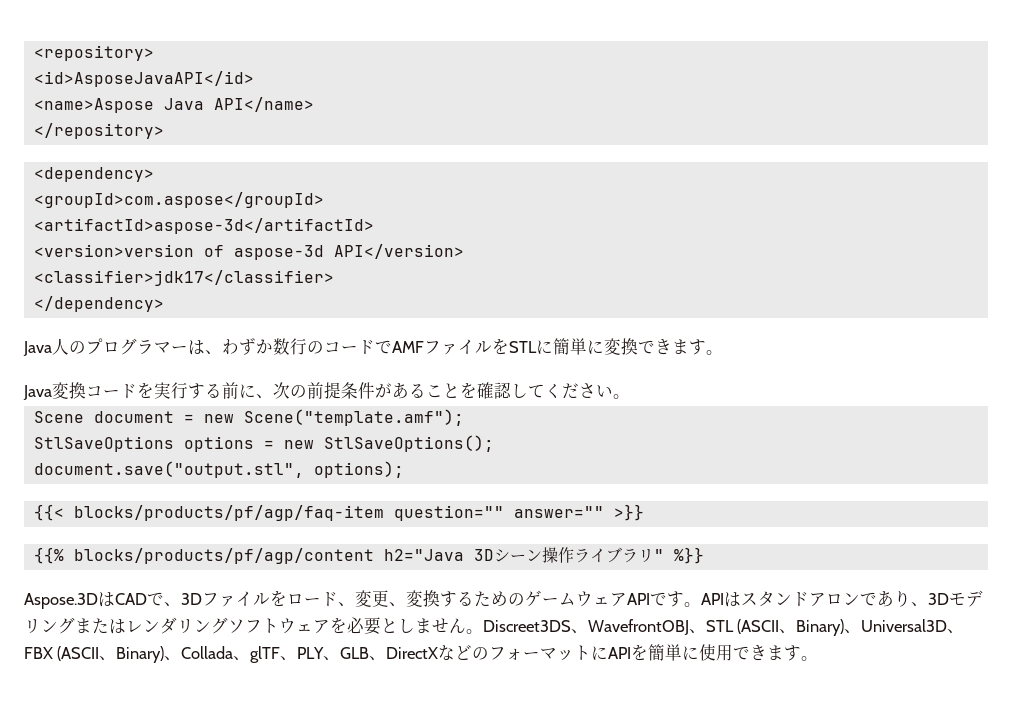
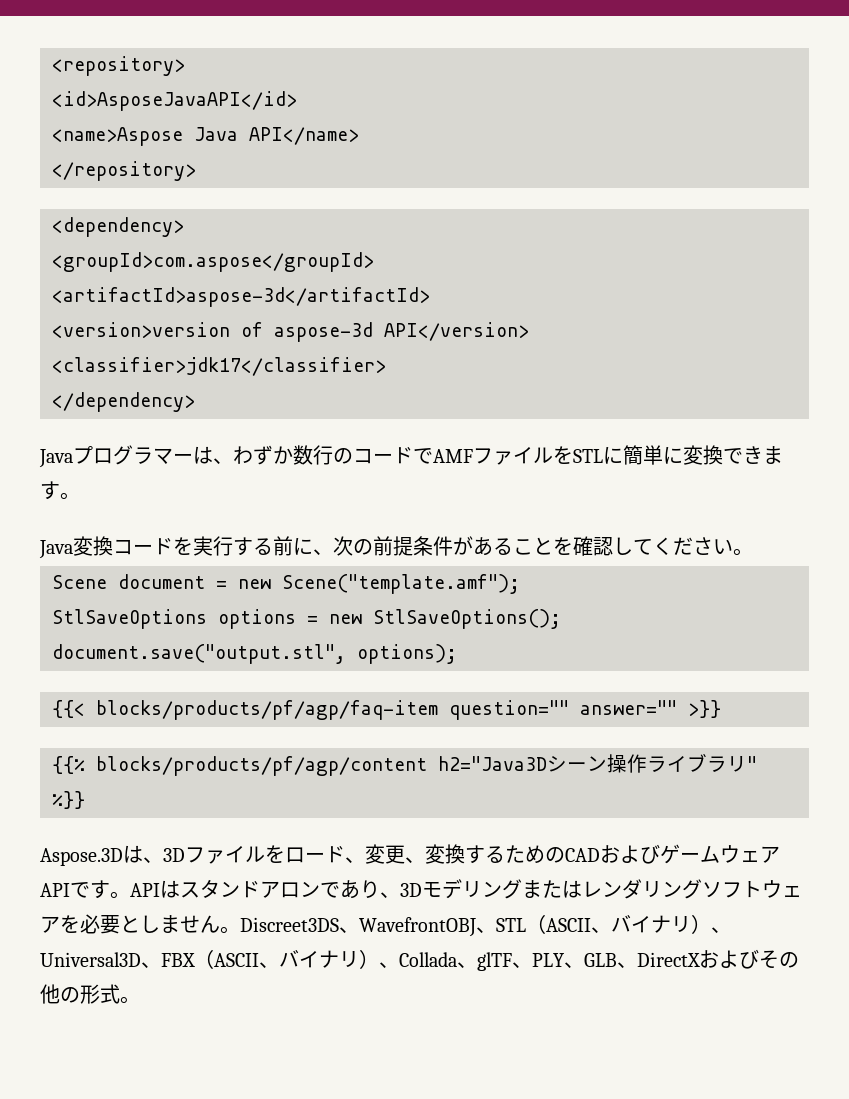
[52,338,86,355] 人の -> (73, 458) none
[383,549,494,561] h2="Java 3D -> [438,756,547,771] h2="Java3D
[115,592,164,606] CADで -> (143, 854) none
(525, 599) none -> [565,844,660,864] CADおよび
[737,619,965,636] [24,646,165,663] (ASCII、Binary)、Universal3D、FBX (ASCII、Binary) -> [526,914,731,934] [40,949,379,969] （ASCII、バイナリ）、Universal3D、FBX（ASCII、バイナリ）
[438,644,802,661] などのフォーマットにAPIを簡単に使用できます -> [699,949,799,969] [40,984,120,1004] およびその他の形式

